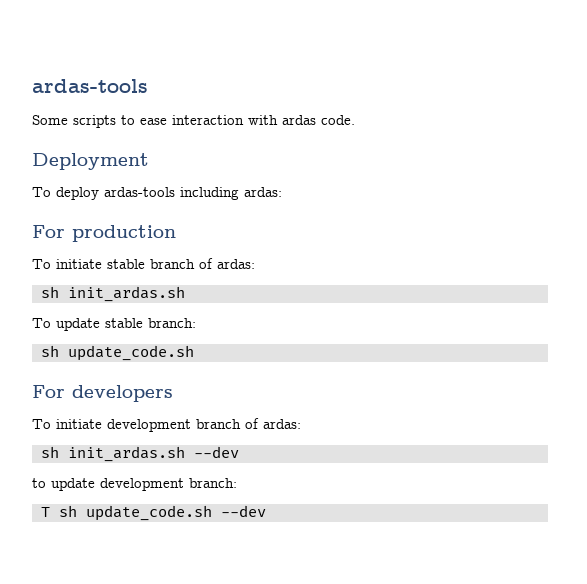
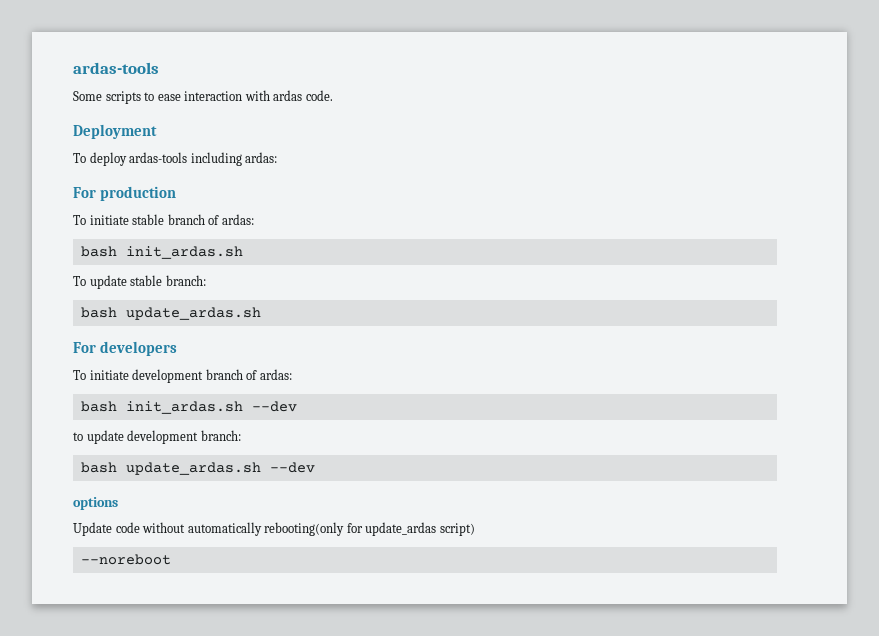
[41,286,59,298] sh -> [80,246,117,257] bash
[41,345,194,361] sh update_code.sh -> [80,307,261,320] bash update_ardas.sh
[41,446,59,458] sh -> [80,401,117,412] bash
[41,505,266,521] T sh update_code.sh --dev -> [80,462,315,475] [73,497,118,510] [73,522,475,536] [80,554,171,565] bash update_ardas.sh --dev // options // Update code without automatically rebooting(only for update_ardas script) // --noreboot

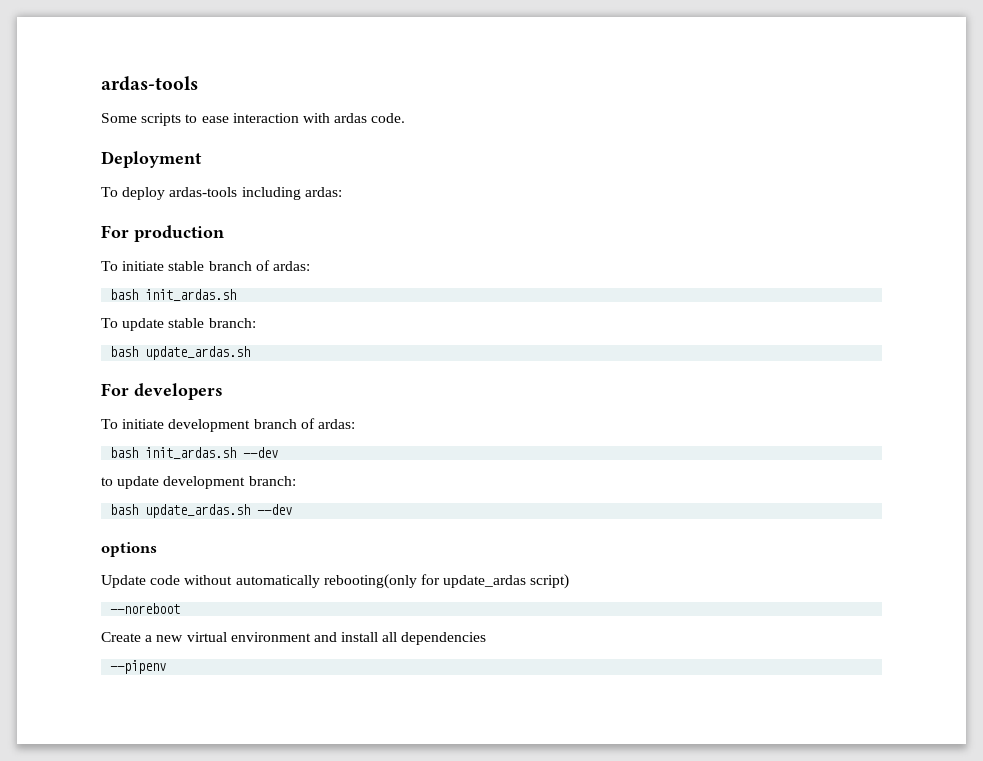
(171, 559) none -> [101,632,487,645] [110,660,167,674] // Create a new virtual environment and install all dependencies // --pipenv

